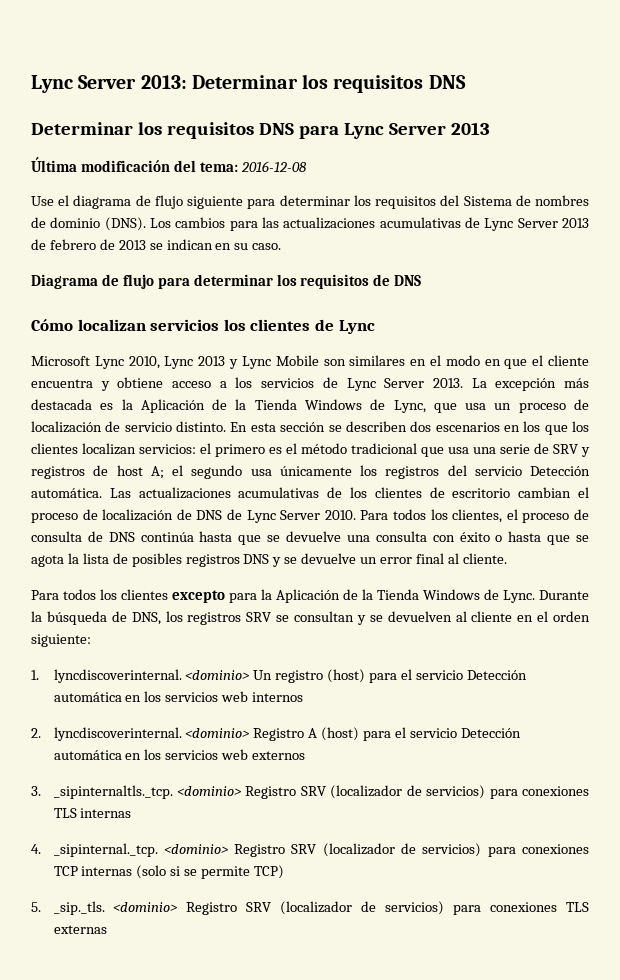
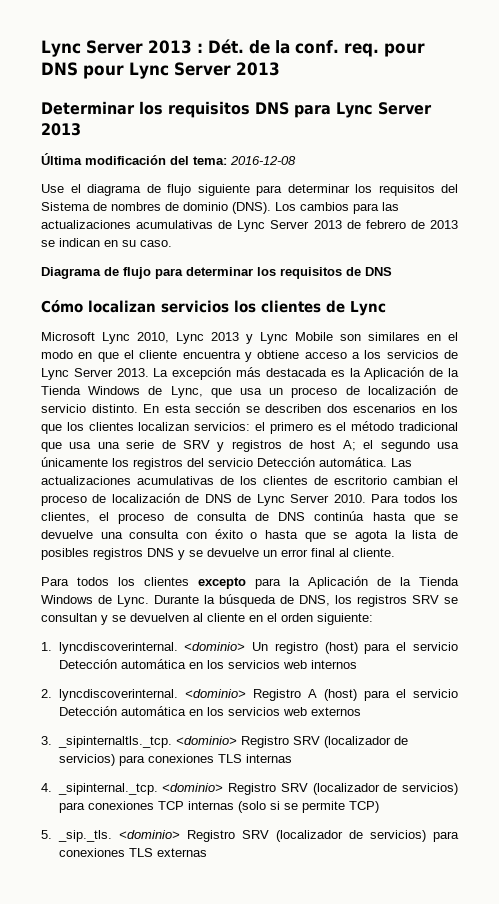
[31,74,466,93] Lync Server 2013: Determinar los requisitos DNS -> [41,39,425,57] [41,62,280,79] Lync Server 2013 : Dét. de la conf. req. pour DNS pour Lync Server 2013

